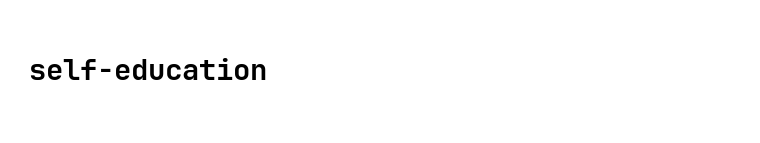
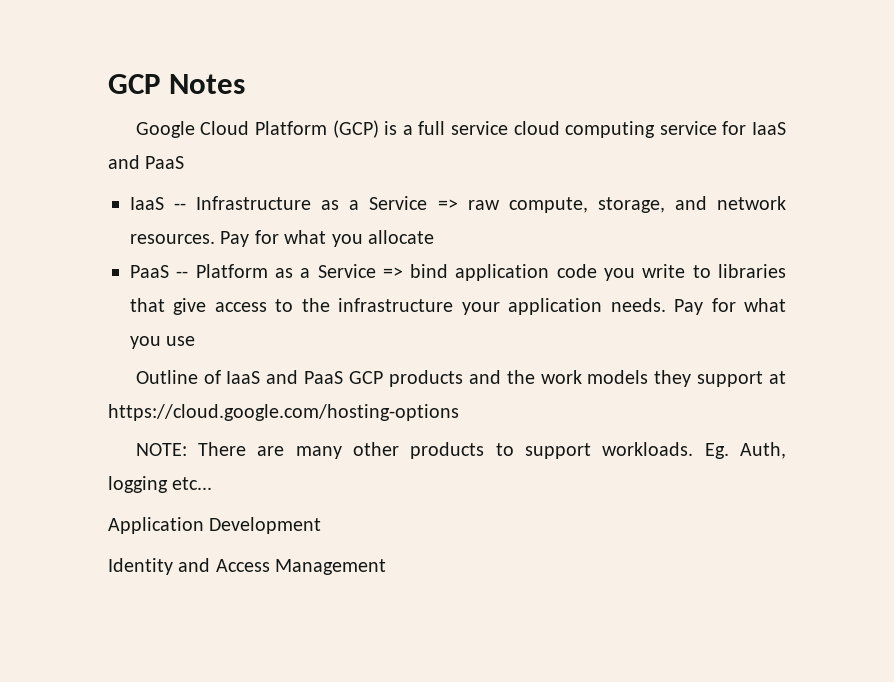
[29,58,267,80] self-education -> [108,74,246,94] [135,120,787,138] [108,155,185,169] [130,196,787,213] [130,230,434,247] [130,264,786,281] [130,298,787,315] [130,336,196,349] [135,370,786,387] [108,404,459,421] [135,442,786,459] [108,476,213,493] [108,517,322,534] [108,558,387,575] GCP Notes // Google Cloud Platform (GCP) is a full service cloud computing service for IaaS and PaaS // IaaS -- Infrastructure as a Service => raw compute, storage, and network resources. Pay for what you allocate // PaaS -- Platform as a Service => bind application code you write to libraries that give access to the infrastructure your application needs. Pay for what you use // Outline of IaaS and PaaS GCP products and the work models they support at https://cloud.google.com/hosting-options // NOTE: There are many other products to support workloads. Eg. Auth, logging etc... // Application Development // Identity and Access Management

